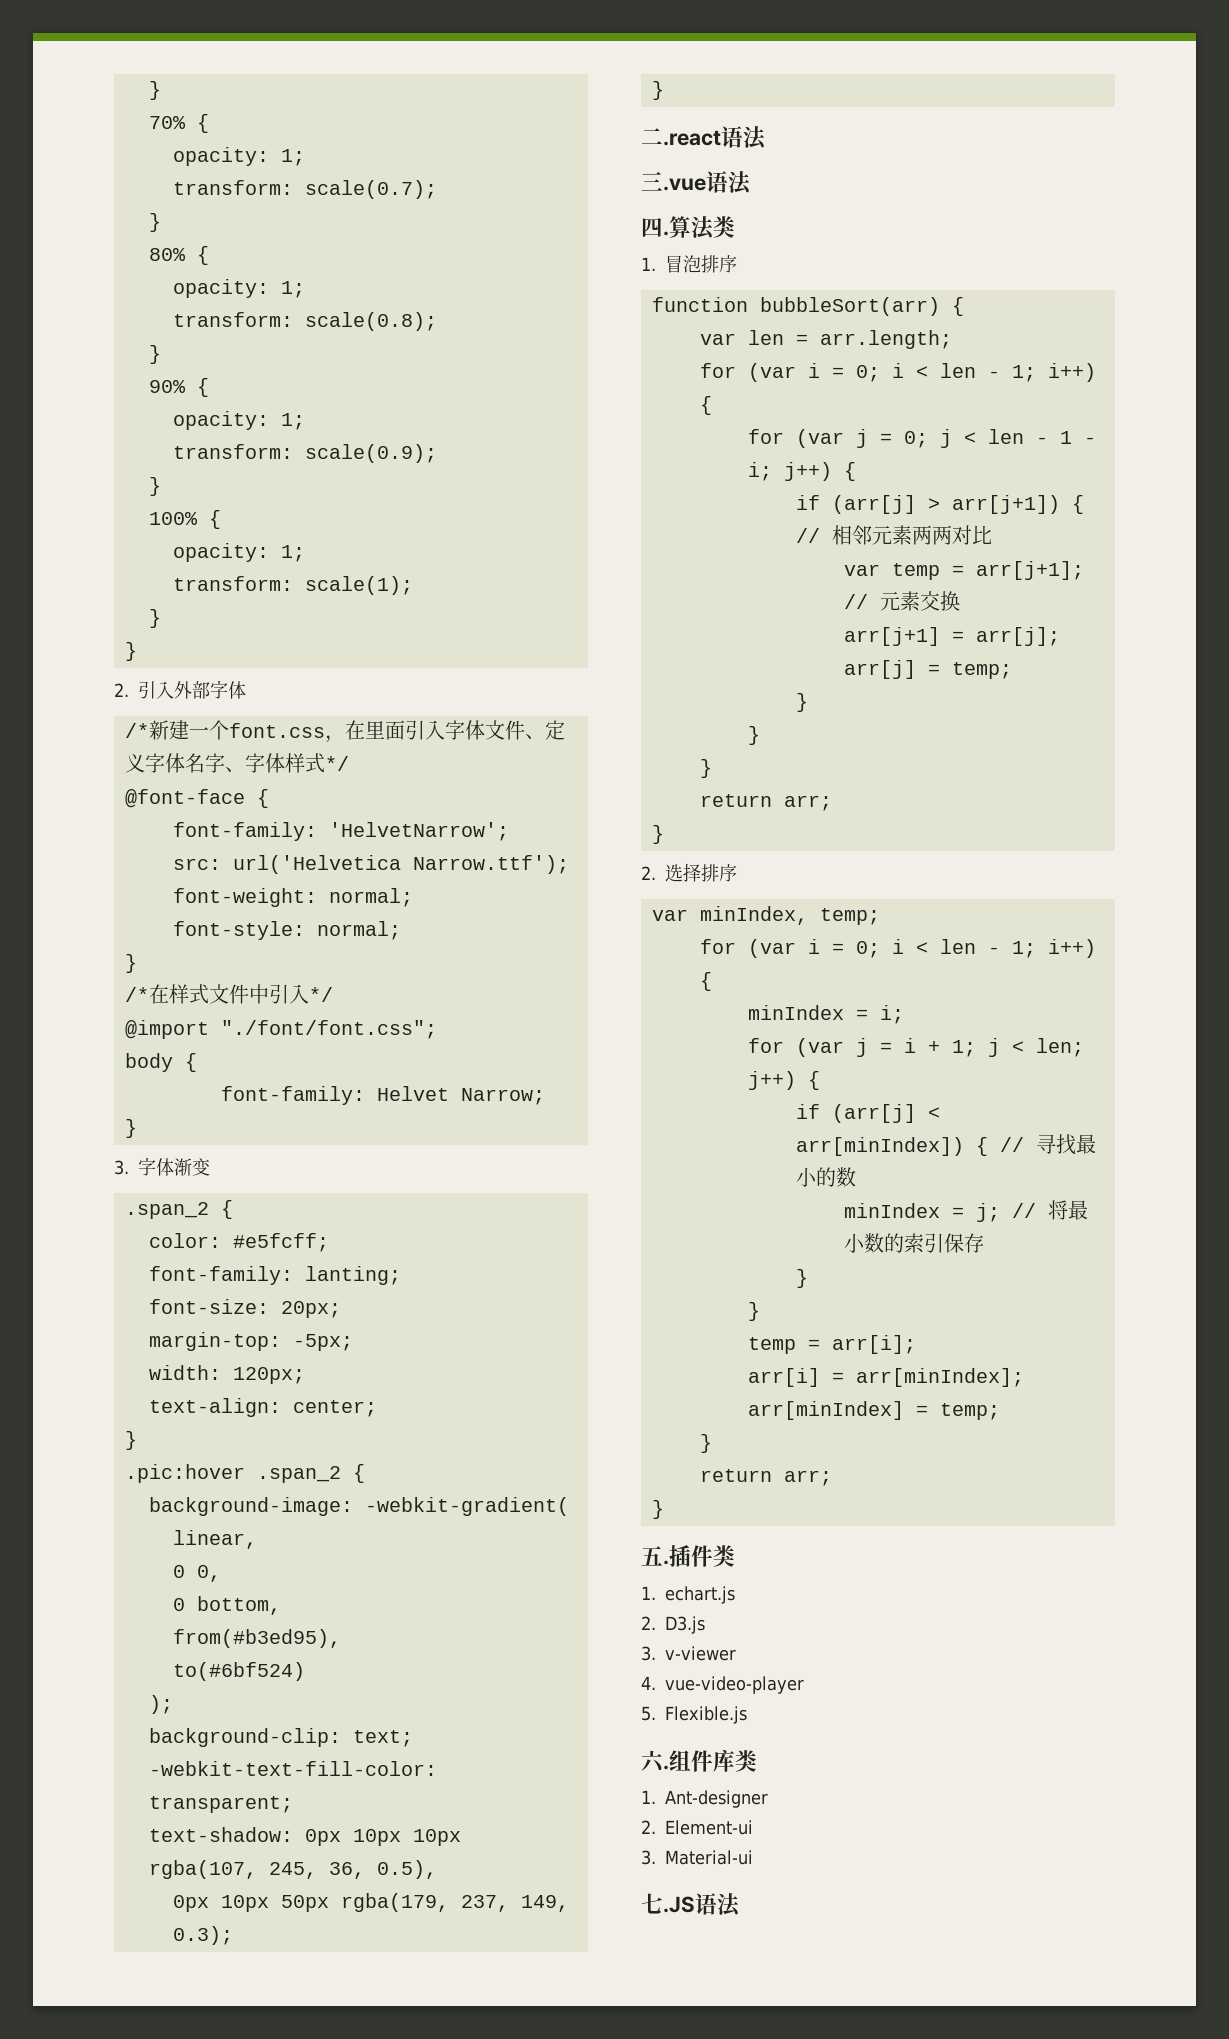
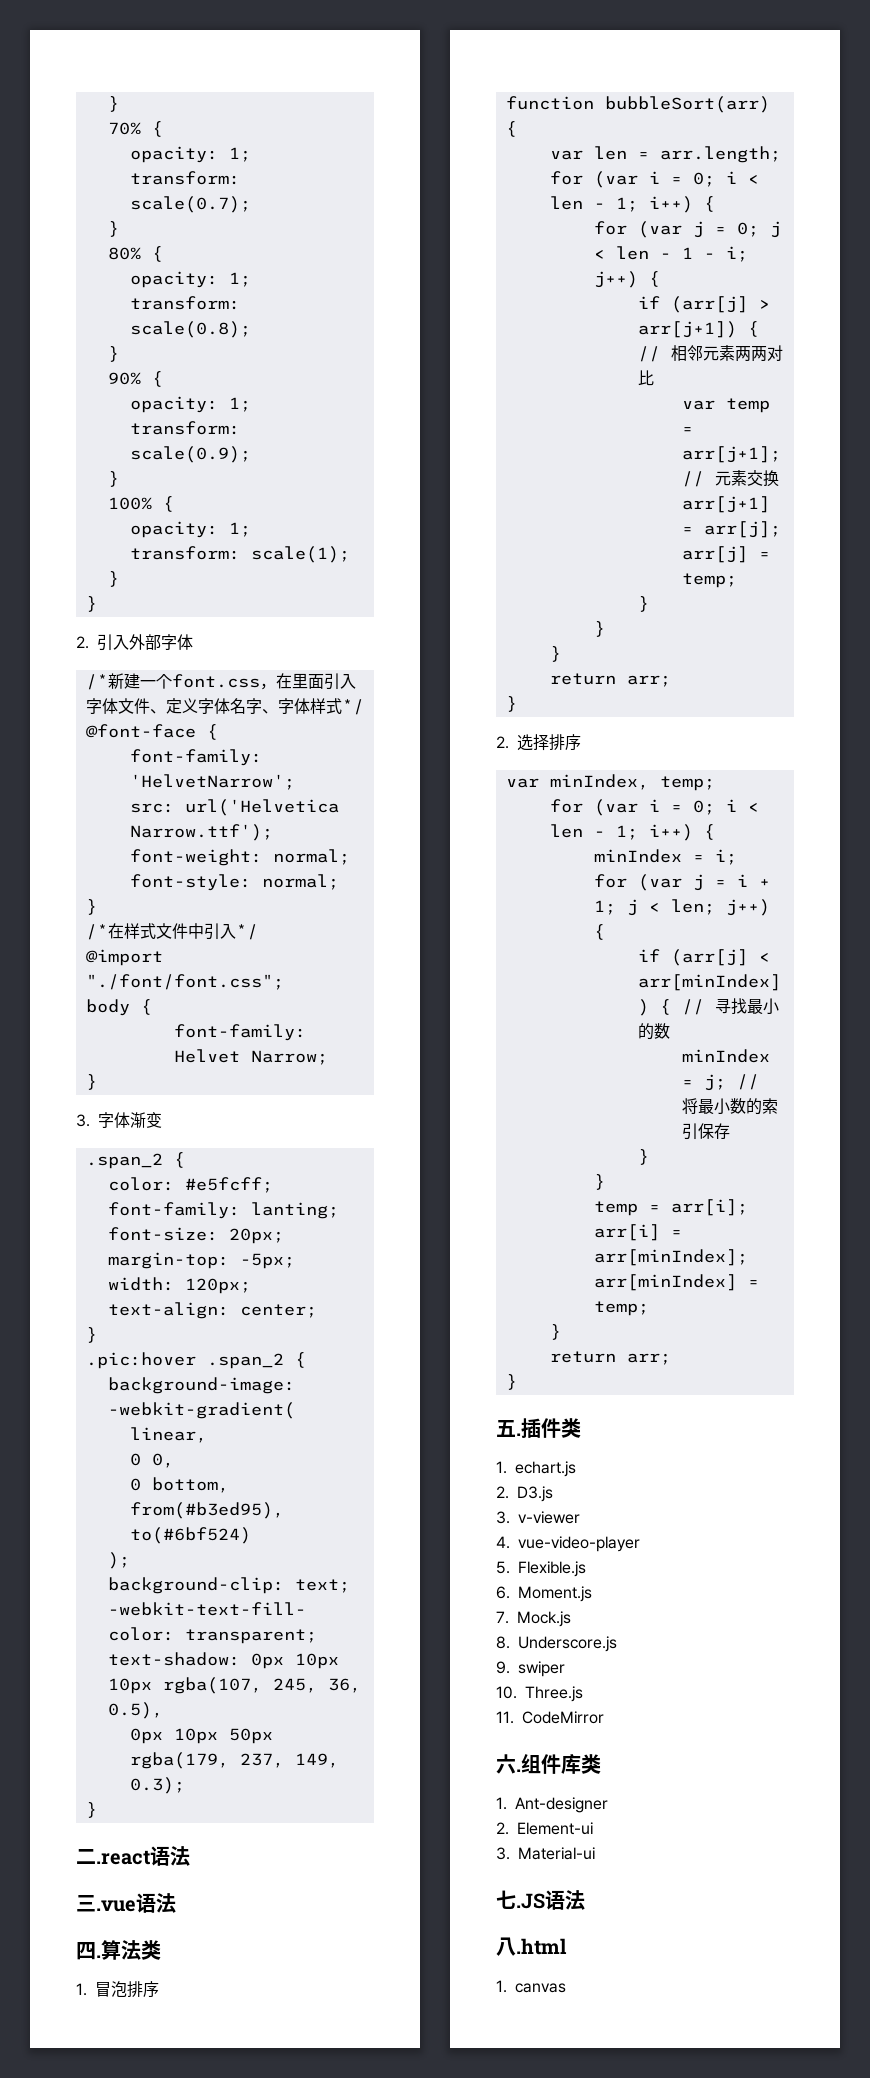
(747, 1715) none -> [496,1586,592,1602] [496,1611,571,1627] [496,1636,617,1652] [496,1661,565,1677] [496,1686,583,1702] [496,1711,604,1724] // 6. Moment.js // 7. Mock.js // 8. Underscore.js // 9. swiper // 10. Three.js // 11. CodeMirror
(741, 1905) none -> [496,1937,567,1956] [496,1980,566,1993] // 八.html // 1. canvas

